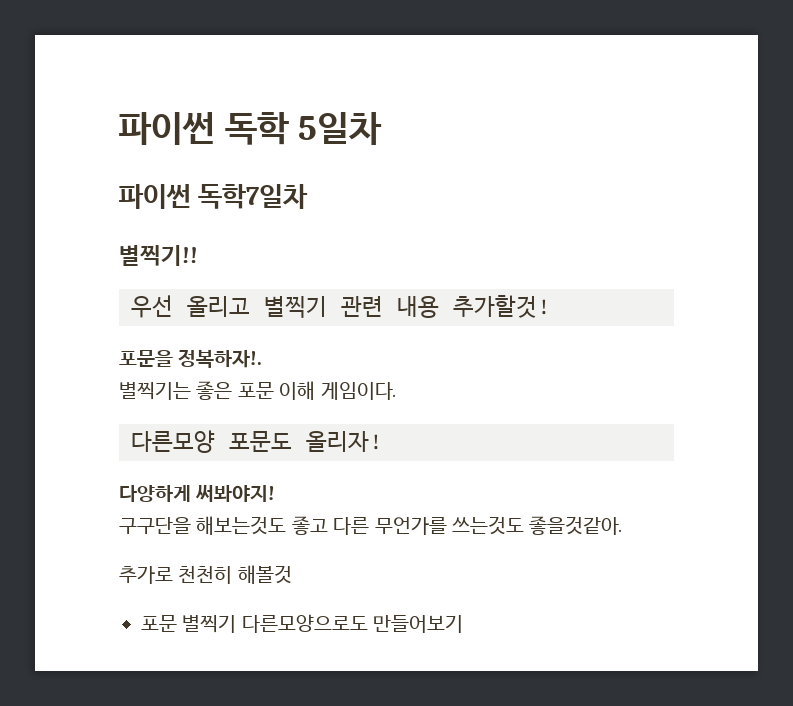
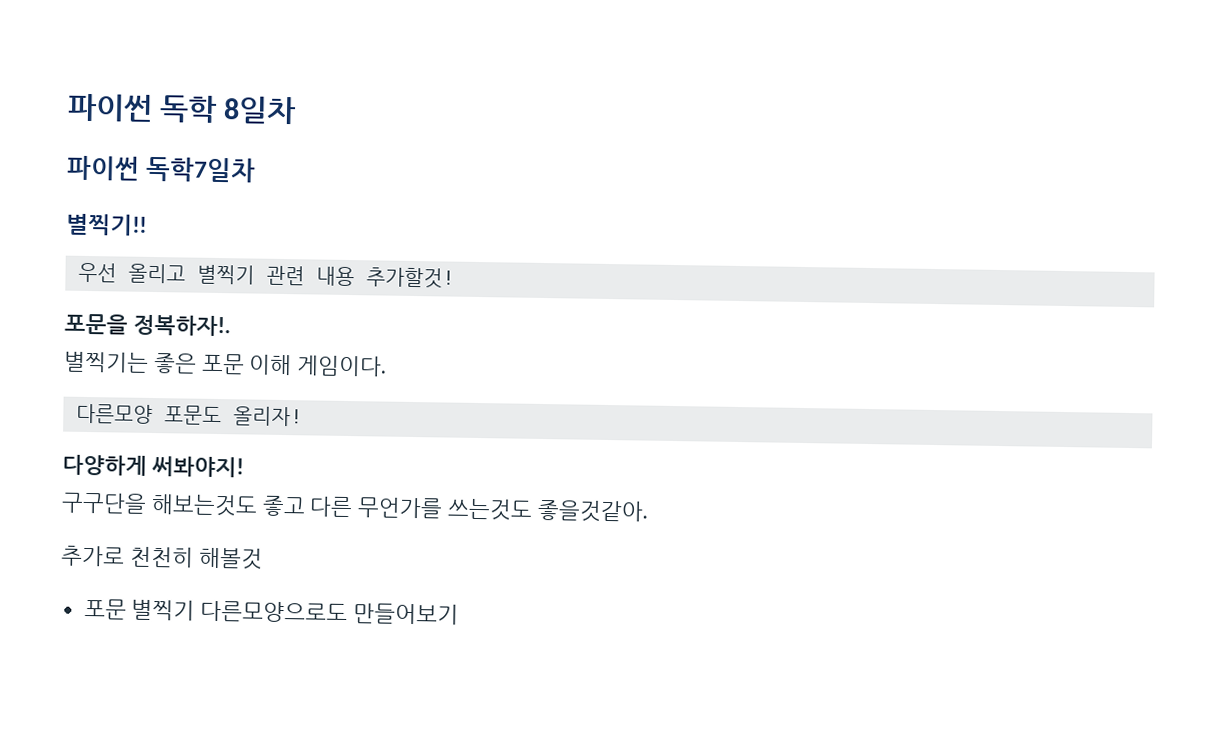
[298,112,383,145] 5일차 -> [222,96,296,125] 8일차

